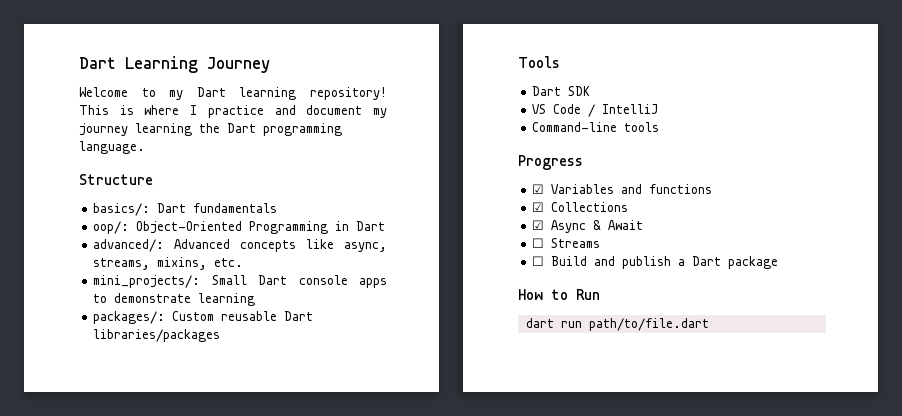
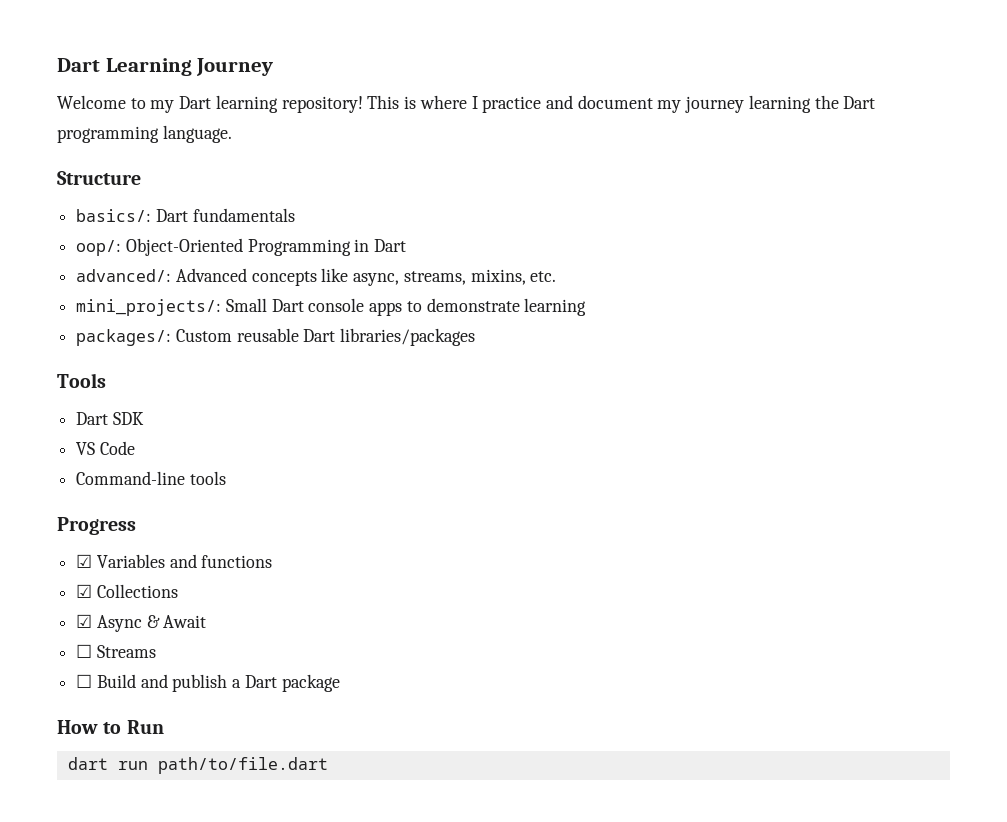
[588,104,659,117] / IntelliJ -> (135, 448) none

